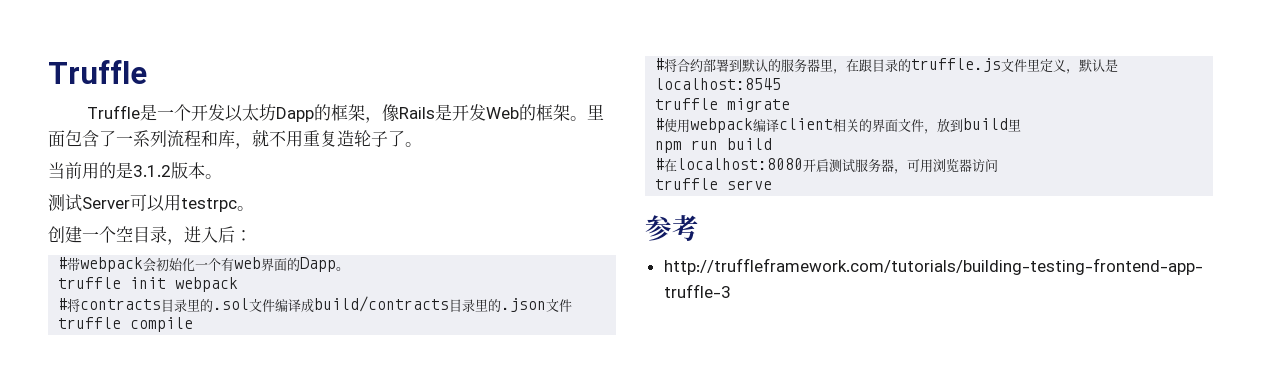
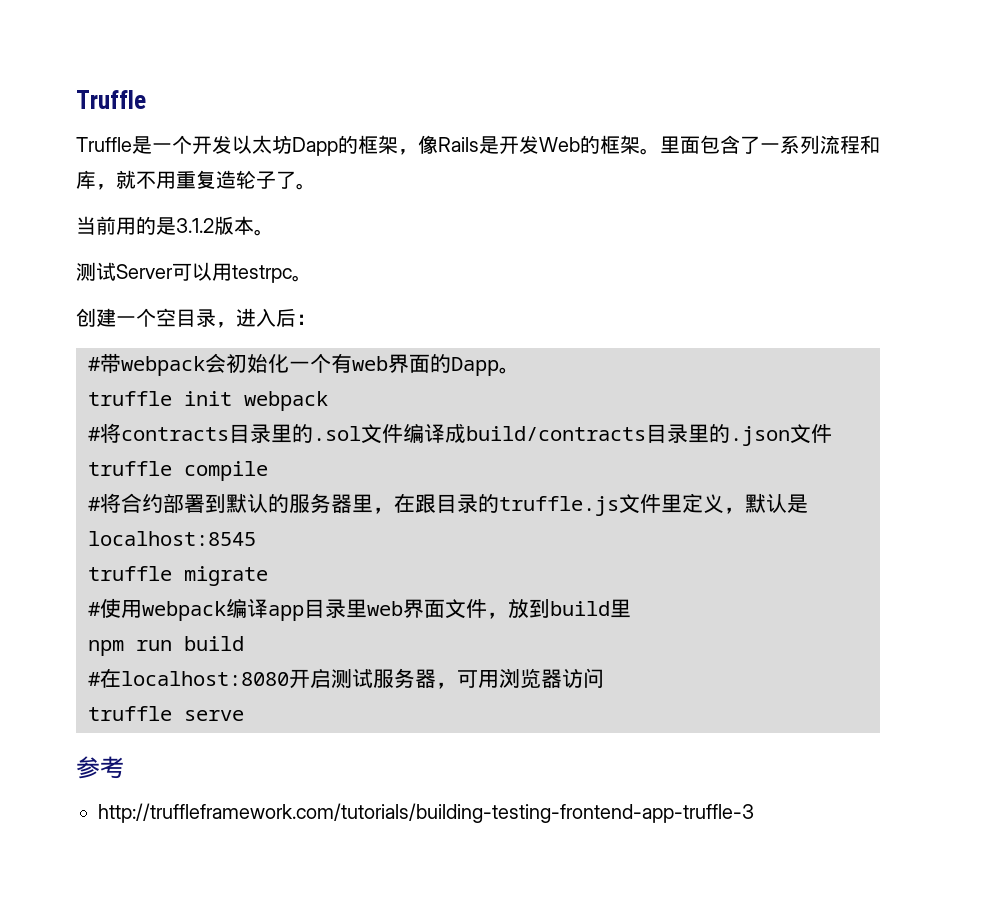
[779,118,873,132] client相关的 -> [268,599,403,621] app目录里web

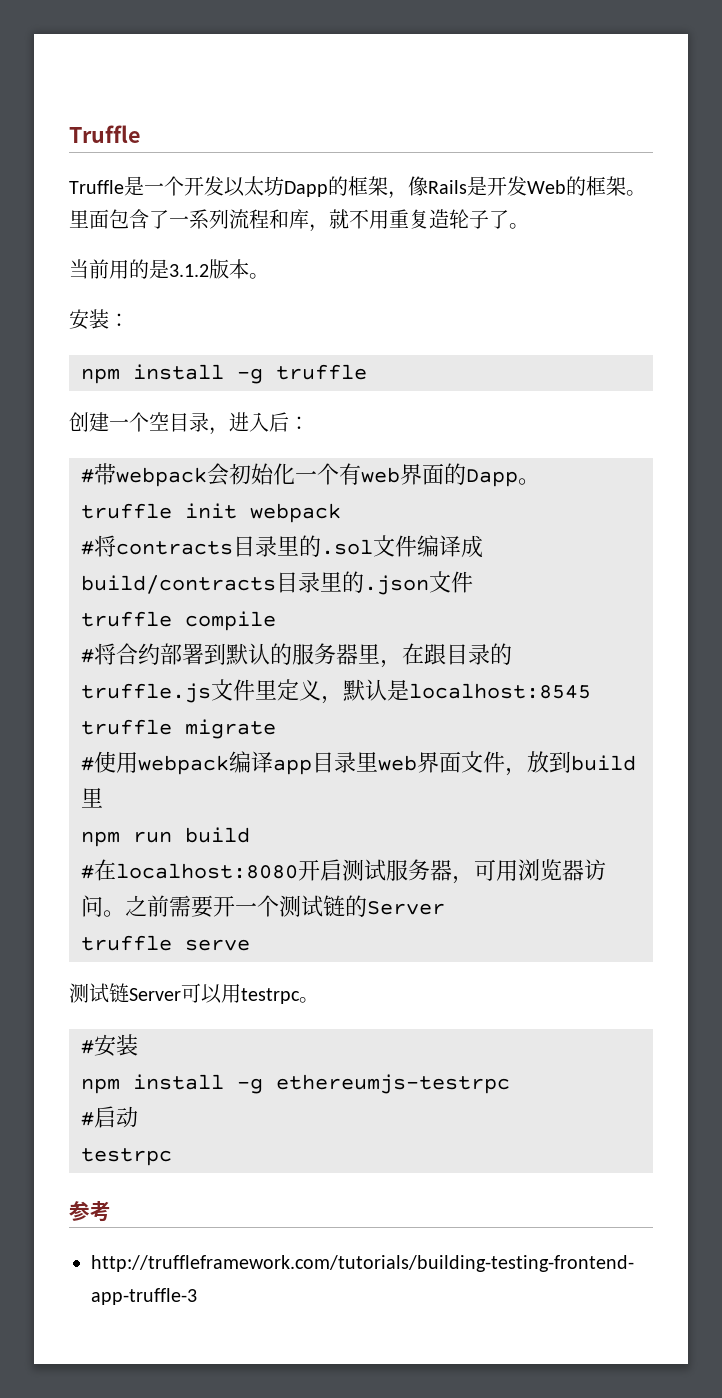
[76,262,312,283] 测试Server可以用testrpc。 -> [69,309,129,330] [81,364,367,384] 安装： // npm install -g truffle
[88,706,244,721] // truffle serve -> [103,895,445,918] [81,935,250,951] [69,983,319,1004] [81,1034,138,1057] [81,1074,510,1094] [81,1106,138,1128] [81,1148,172,1166] 。之前需要开一个测试链的Server // truffle serve // 测试链Server可以用testrpc。 // #安装 // npm install -g ethereumjs-testrpc // #启动 // testrpc

